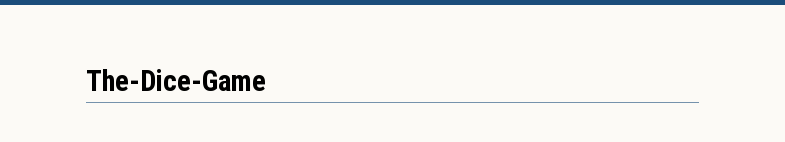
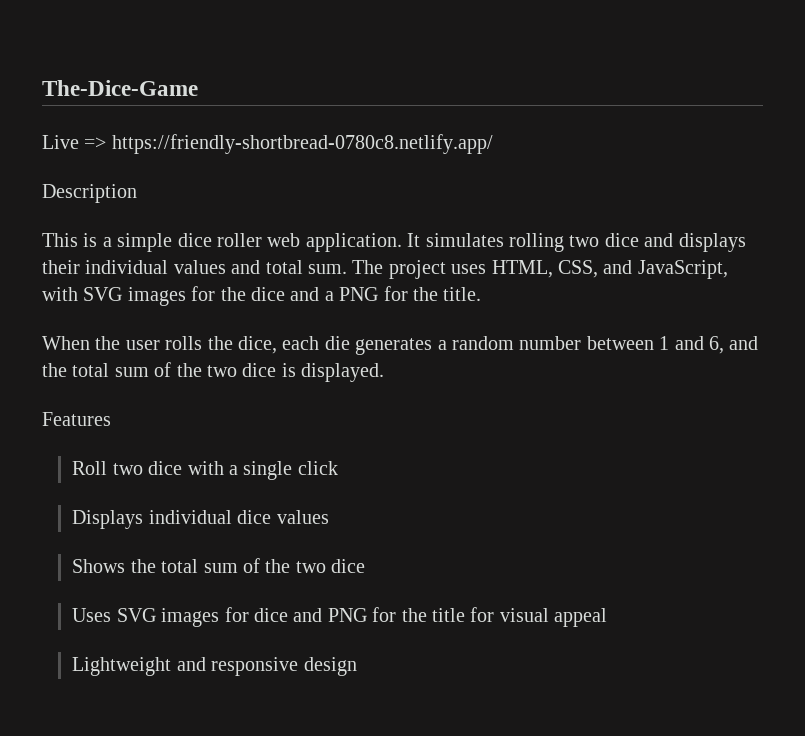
(266, 80) none -> [42,134,493,154] [42,184,137,203] [42,233,746,252] [42,260,728,279] [42,286,482,306] [42,336,759,355] [42,362,385,382] [42,412,111,426] [72,461,338,480] [72,510,329,529] [72,558,366,573] [72,607,608,627] [72,657,357,676] // Live => https://friendly-shortbread-0780c8.netlify.app/ // Description // This is a simple dice roller web application. It simulates rolling two dice and displays their individual values and total sum. The project uses HTML, CSS, and JavaScript, with SVG images for the dice and a PNG for the title. // When the user rolls the dice, each die generates a random number between 1 and 6, and the total sum of the two dice is displayed. // Features // Roll two dice with a single click // Displays individual dice values // Shows the total sum of the two dice // Uses SVG images for dice and PNG for the title for visual appeal // Lightweight and responsive design

